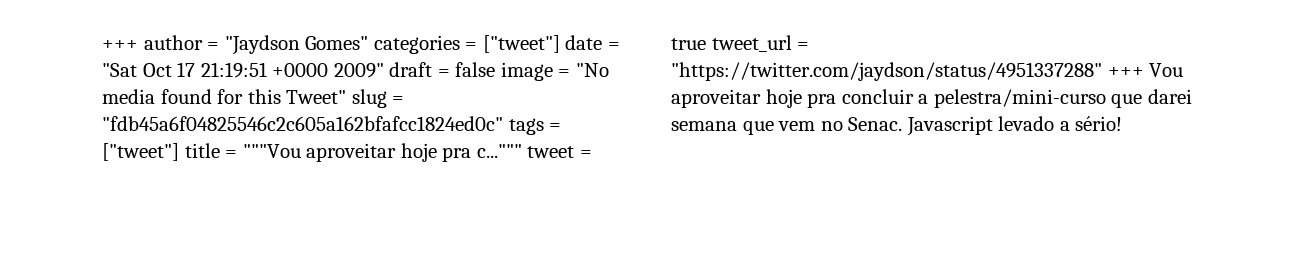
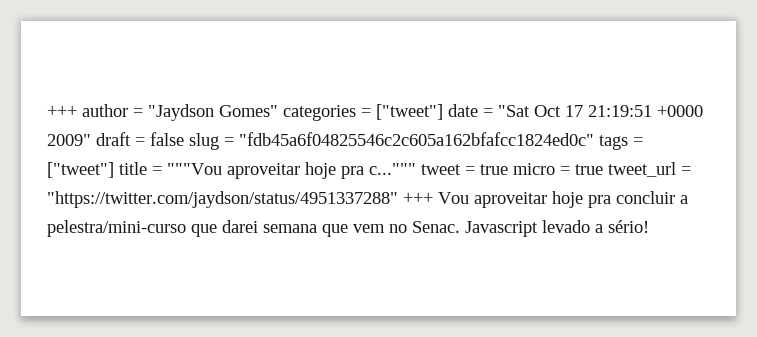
[500,62,609,81] [102,89,347,104] image = "No media found for this Tweet" -> (184, 139) none
(706, 44) none -> [513,163,603,175] micro = true

